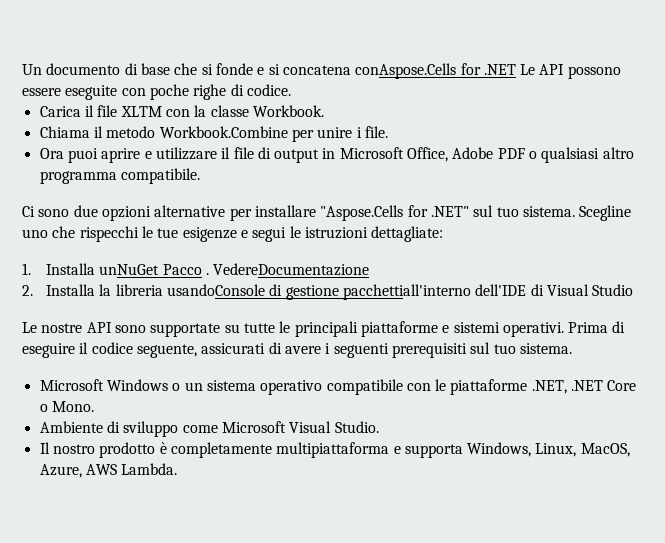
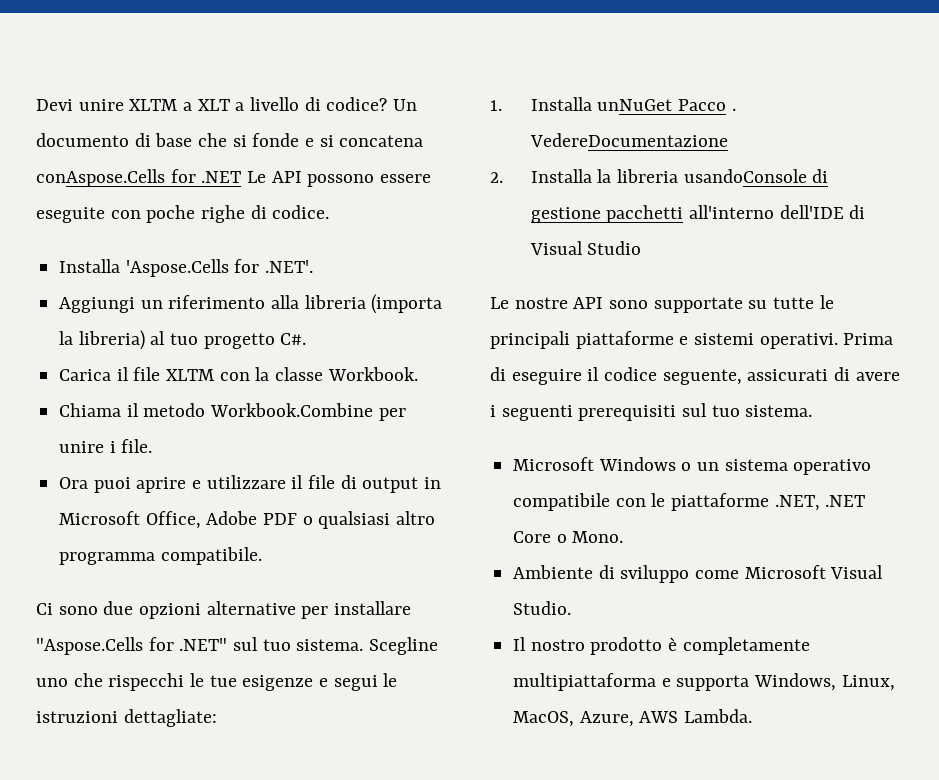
(22, 69) none -> [36,97,388,111] Devi unire XLTM a XLT a livello di codice?
(291, 90) none -> [59,259,314,277] [59,294,443,314] [59,330,307,350] // Installa 'Aspose.Cells for .NET'. // Aggiungi un riferimento alla libreria (importa la libreria) al tuo progetto C#.
[342,284,471,300] pacchettiall'interno -> [606,205,775,223] pacchetti all'interno

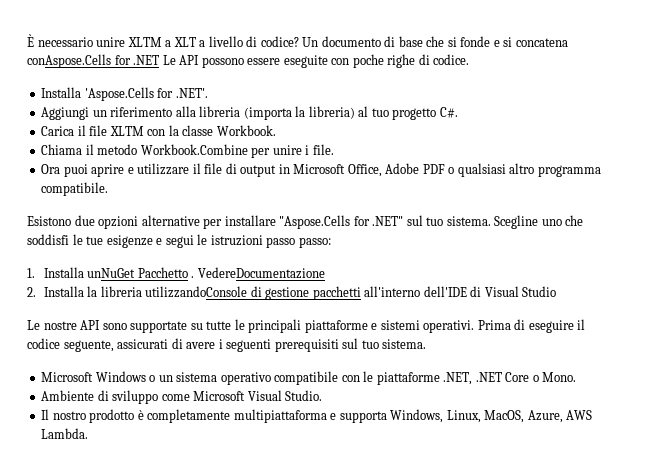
[36,99,73,111] Devi -> [27,34,93,47] È necessario
[36,603,98,615] Ci sono -> [27,216,71,226] Esistono
[108,673,185,691] rispecchi -> [27,234,69,245] soddisfi
[123,709,217,727] dettagliate: -> [266,237,331,248] passo passo:
[678,99,727,111] Pacco -> [137,267,188,278] Pacchetto
[683,169,807,183] usandoConsole -> [145,286,248,298] utilizzandoConsole

